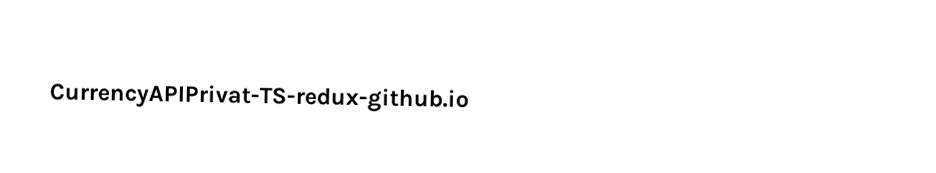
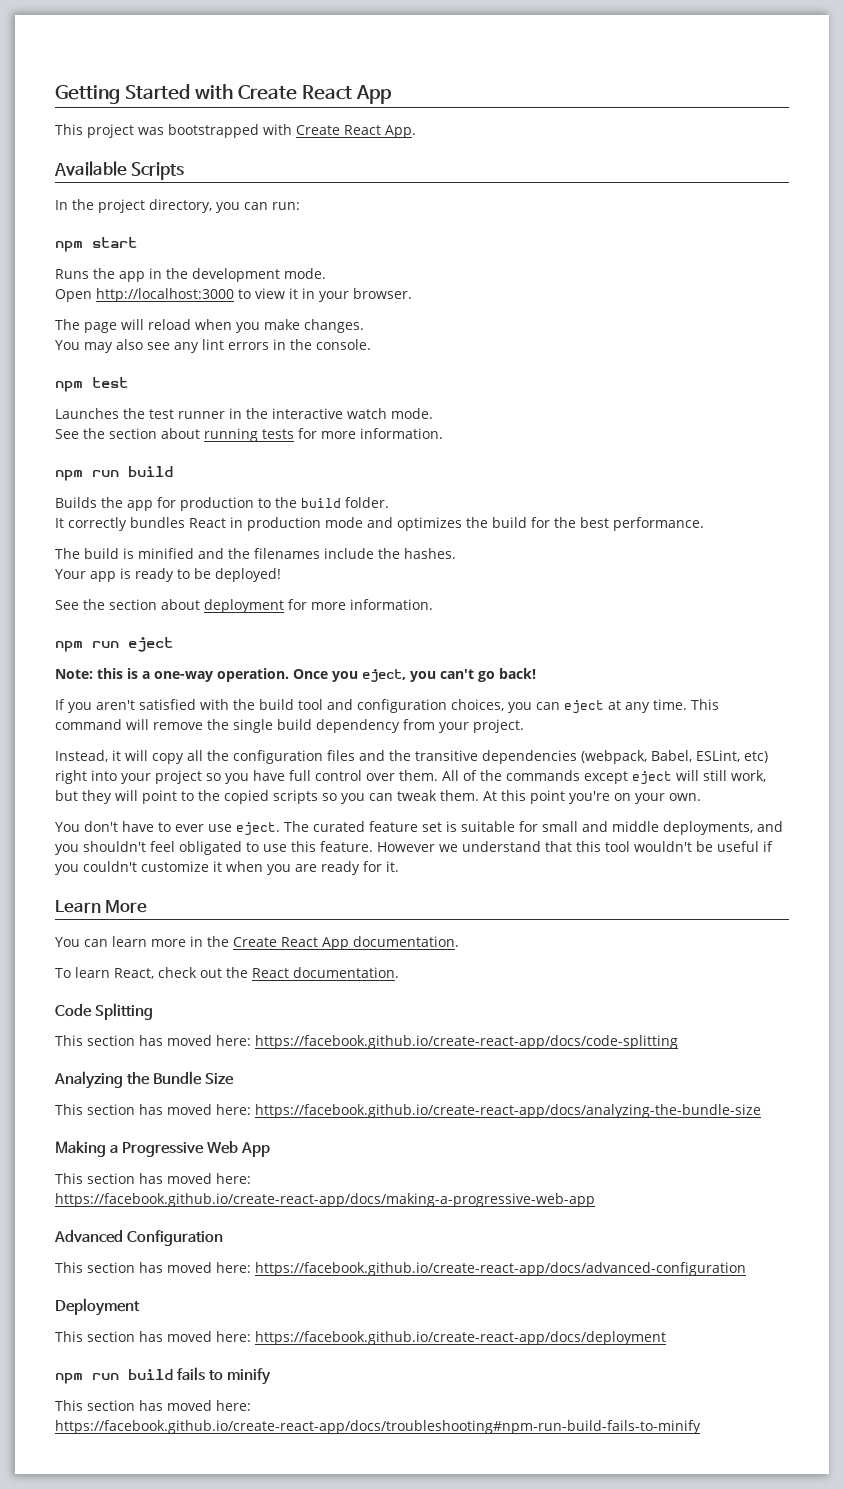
[49,82,469,114] CurrencyAPIPrivat-TS-redux-github.io -> [55,84,391,104] [55,124,416,138] [54,161,185,180] [55,199,300,213] [55,237,137,252] [55,268,326,282] [55,288,412,302] [55,319,364,333] [55,339,371,353] [55,377,128,392] [55,408,433,419] [55,428,443,442] [55,466,173,481] [55,497,389,511] [55,517,704,531] [55,548,456,559] [55,568,281,582] [55,599,433,613] [55,637,173,652] [55,668,536,682] [55,699,719,714] [55,719,524,733] [55,750,768,764] [55,770,766,785] [55,790,701,804] [55,821,783,836] [55,841,773,855] [55,861,399,875] [55,900,148,913] [55,936,459,950] [55,967,399,979] [55,1003,154,1020] [55,1035,678,1049] [54,1071,235,1089] [55,1104,761,1118] [55,1141,271,1157] [55,1173,251,1184] [55,1193,595,1207] [54,1230,224,1246] [55,1262,746,1276] [55,1298,140,1316] [55,1331,666,1345] [55,1367,272,1385] [55,1400,251,1411] [55,1420,701,1434] Getting Started with Create React App // This project was bootstrapped with Create React App. // Available Scripts // In the project directory, you can run: // npm start // Runs the app in the development mode. // Open http://localhost:3000 to view it in your browser. // The page will reload when you make changes. // You may also see any lint errors in the console. // npm test // Launches the test runner in the interactive watch mode. // See the section about running tests for more information. // npm run build // Builds the app for production to the build folder. // It correctly bundles React in production mode and optimizes the build for the best performance. // The build is minified and the filenames include the hashes. // Your app is ready to be deployed! // See the section about deployment for more information. // npm run eject // Note: this is a one-way operation. Once you eject, you can't go back! // If you aren't satisfied with the build tool and configuration choices, you can eject at any time. This command will remove the single build dependency from your project. // Instead, it will copy all the configuration files and the transitive dependencies (webpack, Babel, ESLint, etc) right into your project so you have full control over them. All of the commands except eject will still work, but they will point to the copied scripts so you can tweak them. At this point you're on your own. // You don't have to ever use eject. The curated feature set is suitable for small and middle deployments, and you shouldn't feel obligated to use this feature. However we understand that this tool wouldn't be useful if you couldn't customize it when you are ready for it. // Learn More // You can learn more in the Create React App documentation. // To learn React, check out the React documentation. // Code Splitting // This section has moved here: https://facebook.github.io/create-react-app/docs/code-splitting // Analyzing the Bundle Size // This section has moved here: https://facebook.github.io/create-react-app/docs/analyzing-the-bundle-size // Making a Progressive Web App // This section has moved here: https://facebook.github.io/create-react-app/docs/making-a-progressive-web-app // Advanced Configuration // This section has moved here: https://facebook.github.io/create-react-app/docs/advanced-configuration // Deployment // This section has moved here: https://facebook.github.io/create-react-app/docs/deployment // npm run build fails to minify // This section has moved here: https://facebook.github.io/create-react-app/docs/troubleshooting#npm-run-build-fails-to-minify

